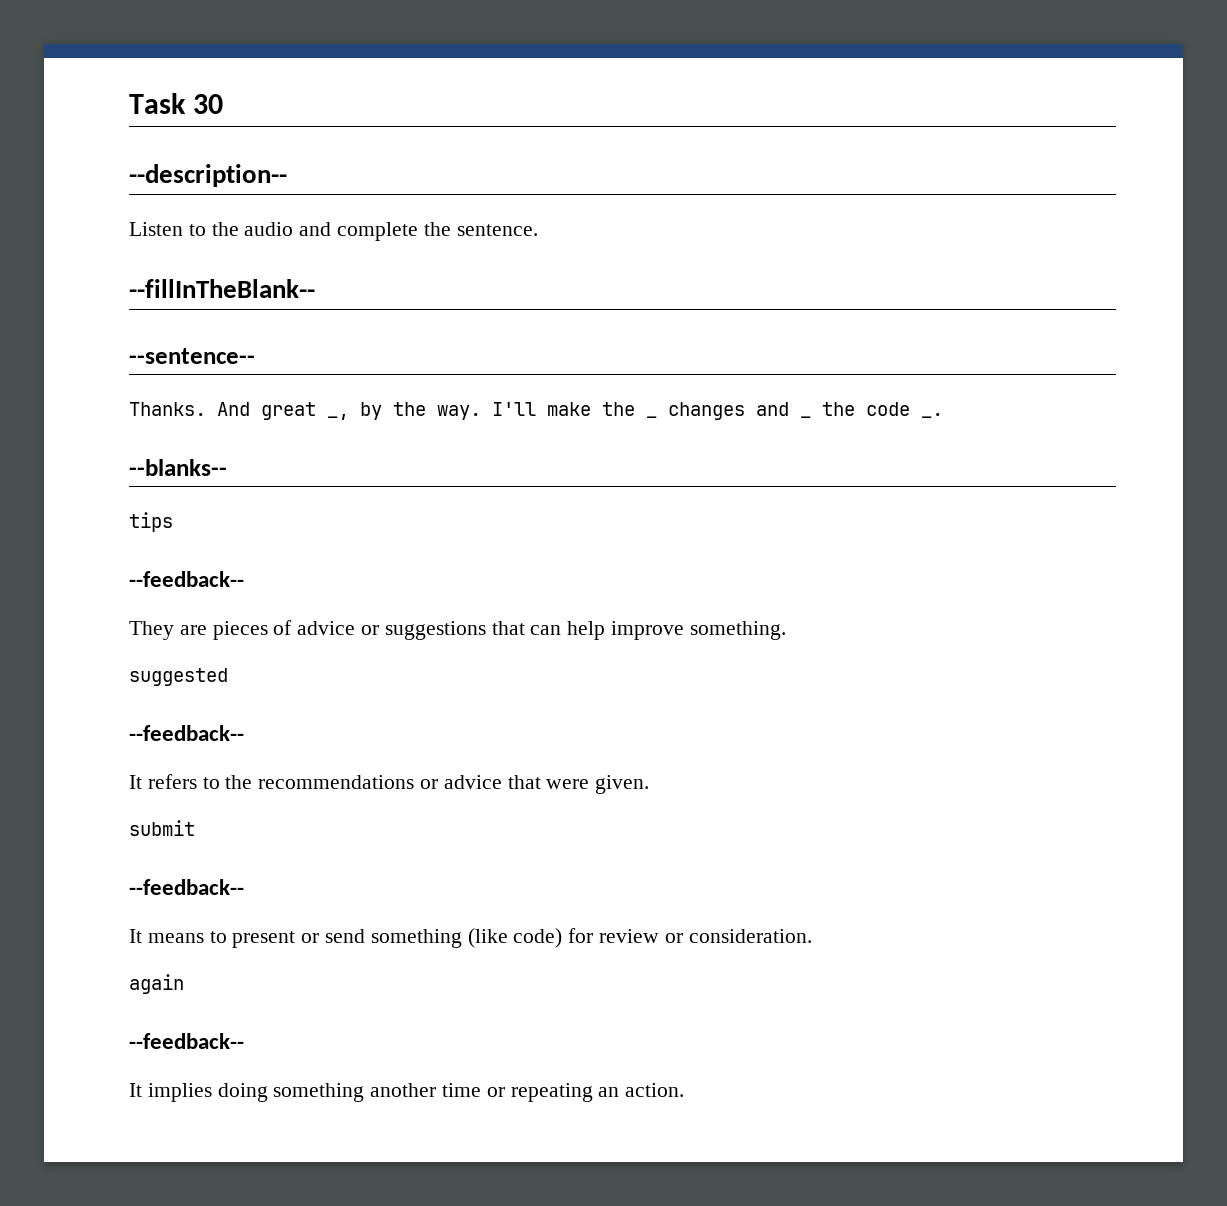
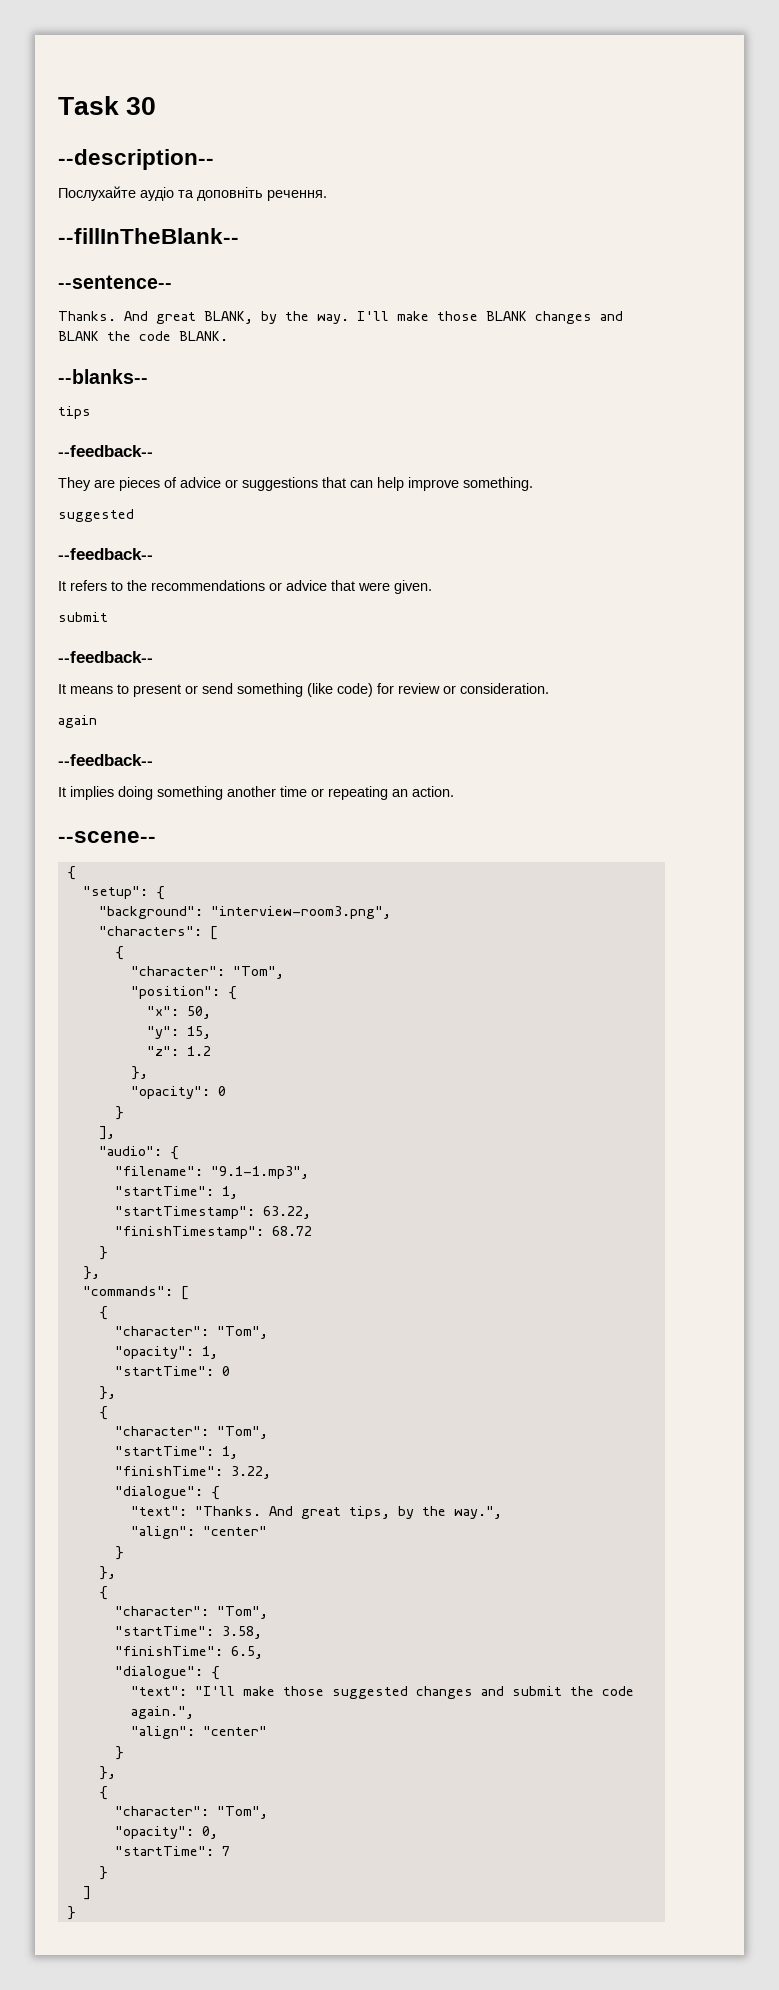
[129,222,538,241] Listen to the audio and complete the sentence. -> [58,186,327,201] Послухайте аудіо та доповніть речення.
[327,414,349,420] _, -> [204,311,253,324] BLANK,
[602,402,635,416] [646,402,789,420] [800,416,811,418] [822,402,943,418] the _ changes and _ the code _. -> [437,311,623,324] [58,331,228,341] those BLANK changes and BLANK the code BLANK.
(685, 1090) none -> [58,831,156,843] [66,866,76,880] [82,886,165,900] [98,906,391,919] [98,926,218,940] [114,946,124,960] [130,966,284,979] [130,986,237,1000] [146,1006,211,1019] [146,1026,211,1039] [146,1046,211,1056] [130,1066,148,1080] [130,1086,226,1099] [114,1106,124,1120] [98,1126,115,1140] [98,1146,179,1160] [114,1166,309,1179] [114,1186,238,1199] [114,1206,311,1219] [114,1226,312,1239] [98,1246,108,1260] [82,1266,100,1280] [82,1286,189,1300] [98,1306,108,1320] [114,1326,268,1339] [114,1346,218,1359] [114,1366,230,1376] [98,1386,116,1400] [98,1406,108,1420] [114,1426,268,1439] [114,1446,238,1459] [114,1466,271,1479] [114,1486,220,1500] [130,1506,502,1519] [130,1526,267,1539] [114,1546,124,1560] [98,1566,116,1580] [98,1586,108,1600] [114,1606,268,1619] [114,1626,262,1639] [114,1646,263,1659] [114,1666,220,1680] [130,1686,634,1699] [130,1706,194,1719] [130,1726,267,1739] [114,1746,124,1760] [98,1766,116,1780] [98,1786,108,1800] [114,1806,268,1819] [114,1826,218,1839] [114,1846,230,1856] [98,1866,108,1880] [82,1886,91,1900] [66,1906,76,1920] // --scene-- // { // "setup": { // "background": "interview-room3.png", // "characters": [ // { // "character": "Tom", // "position": { // "x": 50, // "y": 15, // "z": 1.2 // }, // "opacity": 0 // } // ], // "audio": { // "filename": "9.1-1.mp3", // "startTime": 1, // "startTimestamp": 63.22, // "finishTimestamp": 68.72 // } // }, // "commands": [ // { // "character": "Tom", // "opacity": 1, // "startTime": 0 // }, // { // "character": "Tom", // "startTime": 1, // "finishTime": 3.22, // "dialogue": { // "text": "Thanks. And great tips, by the way.", // "align": "center" // } // }, // { // "character": "Tom", // "startTime": 3.58, // "finishTime": 6.5, // "dialogue": { // "text": "I'll make those suggested changes and submit the code again.", // "align": "center" // } // }, // { // "character": "Tom", // "opacity": 0, // "startTime": 7 // } // ] // }

